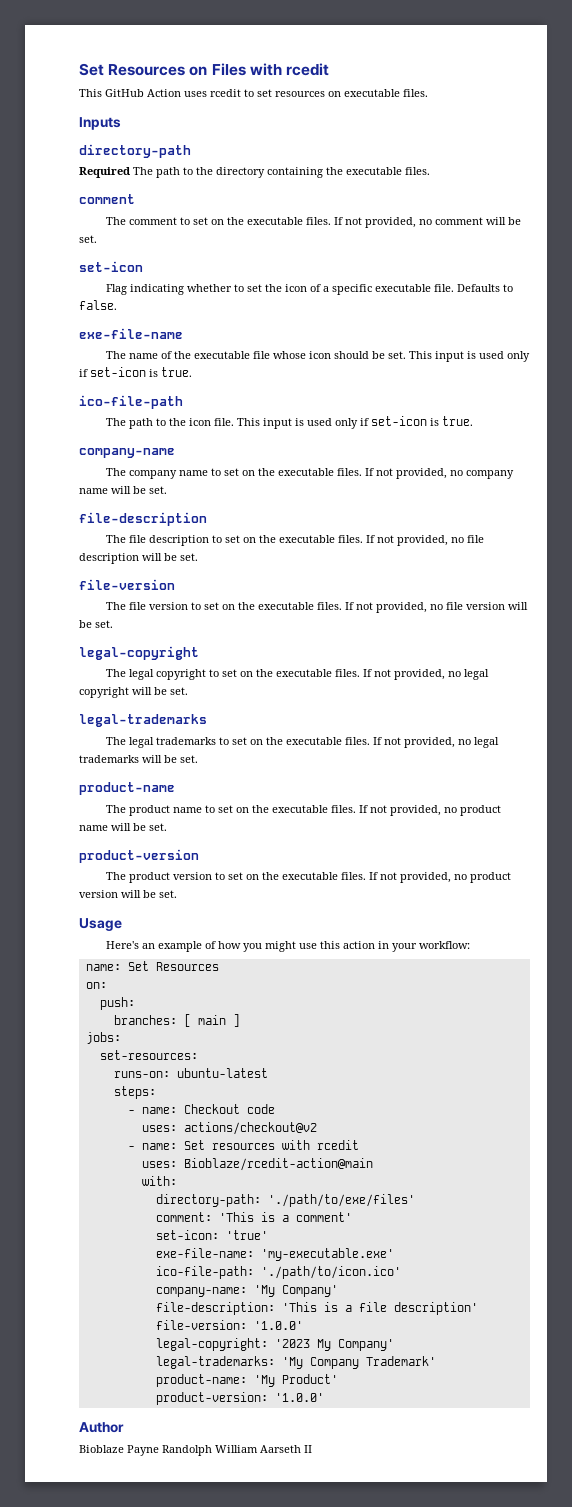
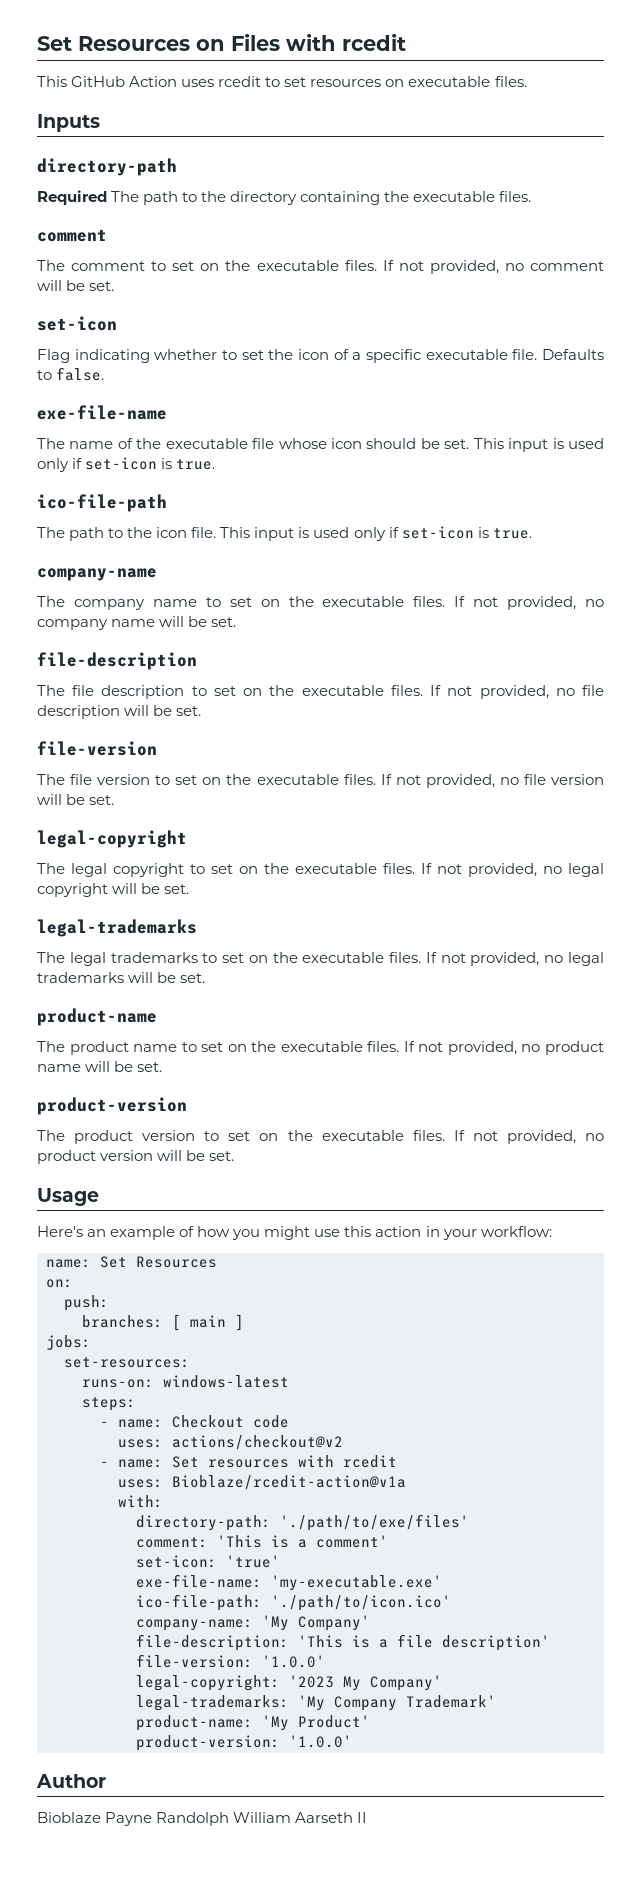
[176,1068,268,1078] ubuntu-latest -> [163,1375,289,1388] windows-latest
[183,1158,373,1171] Bioblaze/rcedit-action@main -> [172,1475,406,1490] Bioblaze/rcedit-action@v1a

